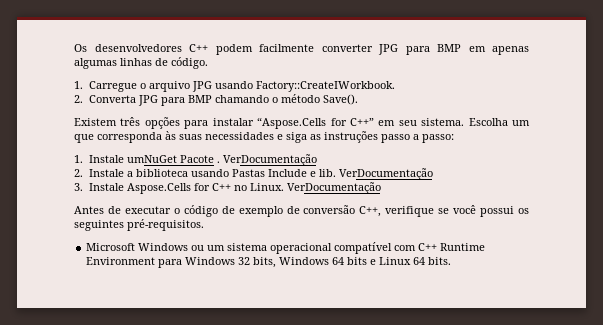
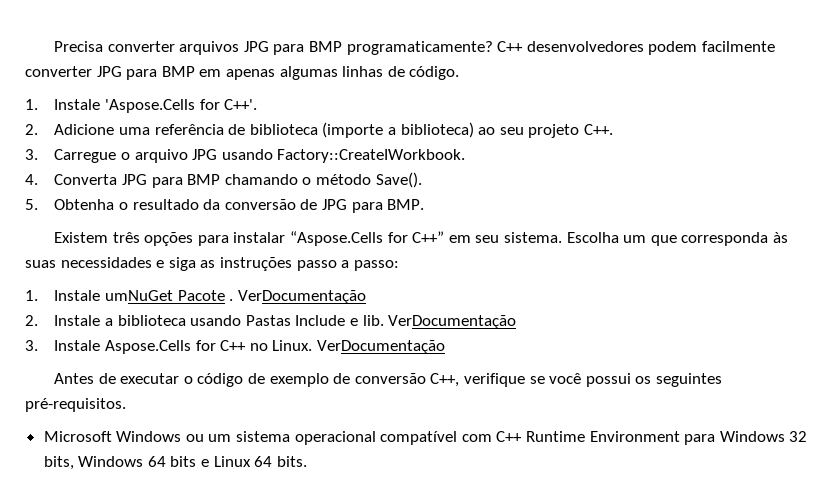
[74,44,208,52] Os desenvolvedores C++ -> [54,41,644,55] Precisa converter arquivos JPG para BMP programaticamente? C++ desenvolvedores
(83, 85) none -> [54,99,258,113] [25,122,613,138] [25,149,38,160] Instale 'Aspose.Cells for C++'. // 2. Adicione uma referência de biblioteca (importe a biblioteca) ao seu projeto C++. // 3.
[74,95,83,103] 2. -> [25,174,38,185] 4.
(358, 99) none -> [25,199,425,213] // 5. Obtenha o resultado da conversão de JPG para BMP.

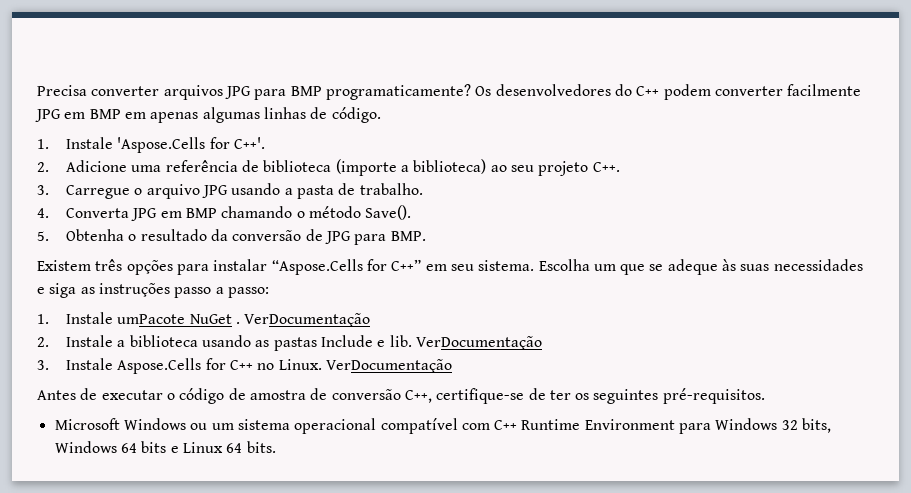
[497,41,775,55] [25,66,158,80] C++ desenvolvedores podem facilmente converter JPG para -> [475,84,862,100] [35,109,86,122] Os desenvolvedores do C++ podem converter facilmente JPG em
[277,149,466,163] Factory::CreateIWorkbook. -> [284,183,423,199] a pasta de trabalho.
[151,177,183,188] para -> [160,211,182,218] em
[681,232,769,246] corresponda -> [649,259,718,275] se adeque
[104,290,225,301] umNuGet Pacote -> [117,314,232,324] umPacote NuGet
[245,315,291,326] Pastas -> [255,337,317,351] as pastas
[269,373,329,387] exemplo -> [249,390,306,400] amostra
[463,373,631,387] verifique se você possui -> [436,388,571,404] certifique-se de ter

